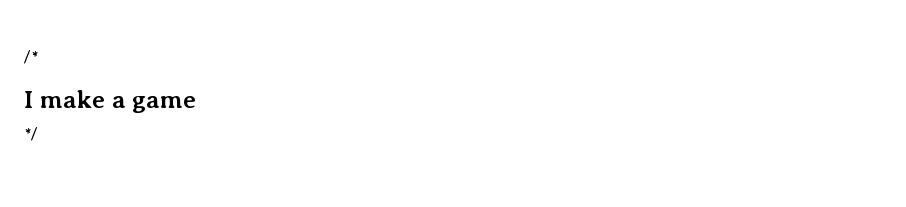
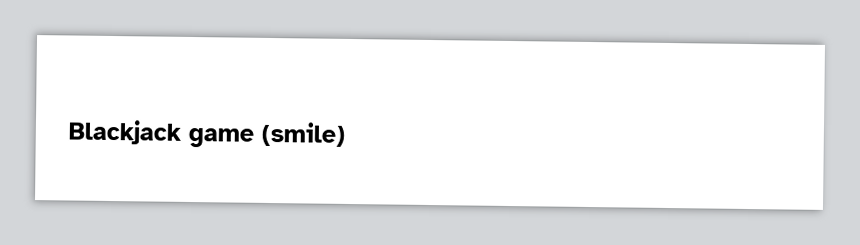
[24,50,38,64] [24,90,126,108] /* // I make a -> [68,119,183,145] Blackjack
[24,127,38,141] // */ -> [261,121,345,147] (smile)

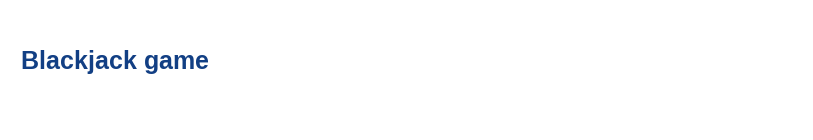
[261,121,345,147] (smile) -> (209, 64) none

